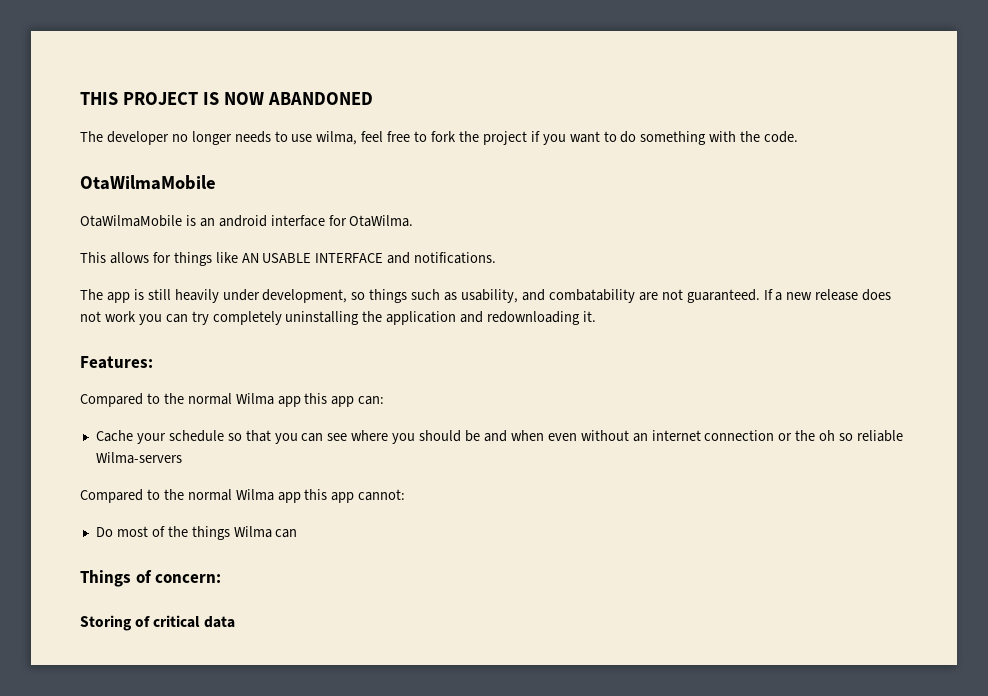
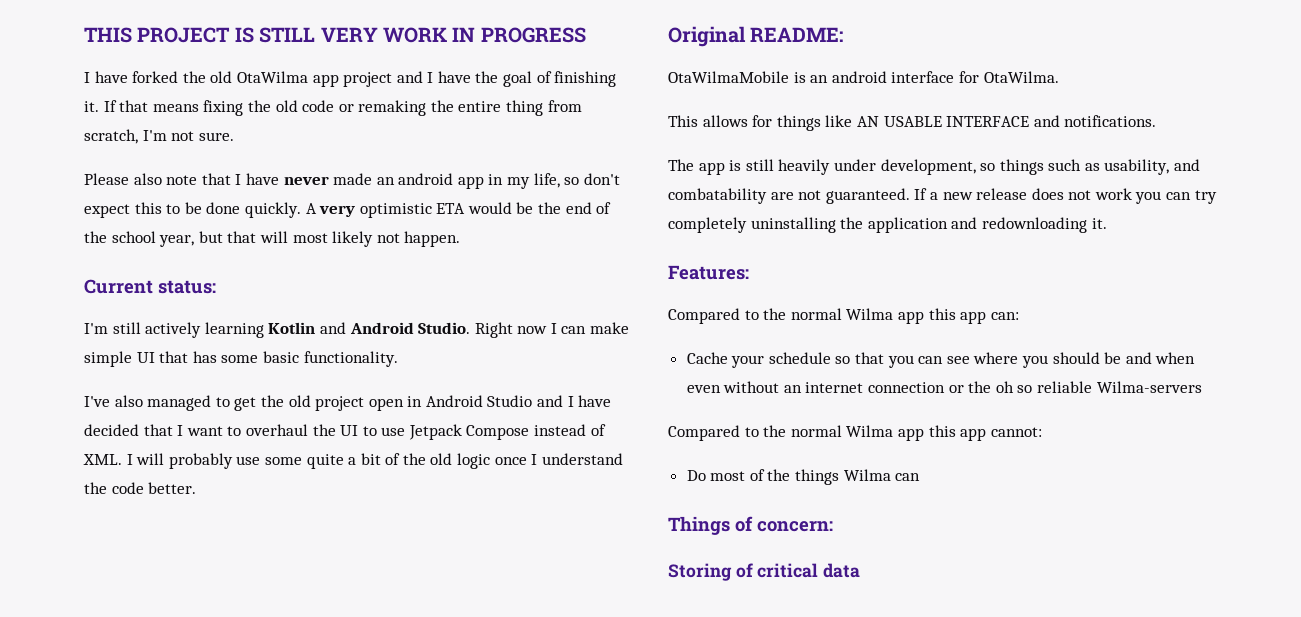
[223,92,373,105] [80,131,799,145] [80,175,216,190] NOW ABANDONED // The developer no longer needs to use wilma, feel free to fork the project if you want to do something with the code. // OtaWilmaMobile -> [259,27,586,43] [84,71,617,87] [84,100,582,116] [84,129,234,144] [84,173,620,189] [84,202,612,218] [84,231,461,247] [84,279,216,294] [84,322,630,338] [84,351,398,367] [84,395,612,411] [84,424,606,440] [83,453,623,469] [84,482,197,494] [668,26,844,47] STILL VERY WORK IN PROGRESS // I have forked the old OtaWilma app project and I have the goal of finishing it. If that means fixing the old code or remaking the entire thing from scratch, I'm not sure. // Please also note that I have never made an android app in my life, so don't expect this to be done quickly. A very optimistic ETA would be the end of the school year, but that will most likely not happen. // Current status: // I'm still actively learning Kotlin and Android Studio. Right now I can make simple UI that has some basic functionality. // I've also managed to get the old project open in Android Studio and I have decided that I want to overhaul the UI to use Jetpack Compose instead of XML. I will probably use some quite a bit of the old logic once I understand the code better. // Original README:

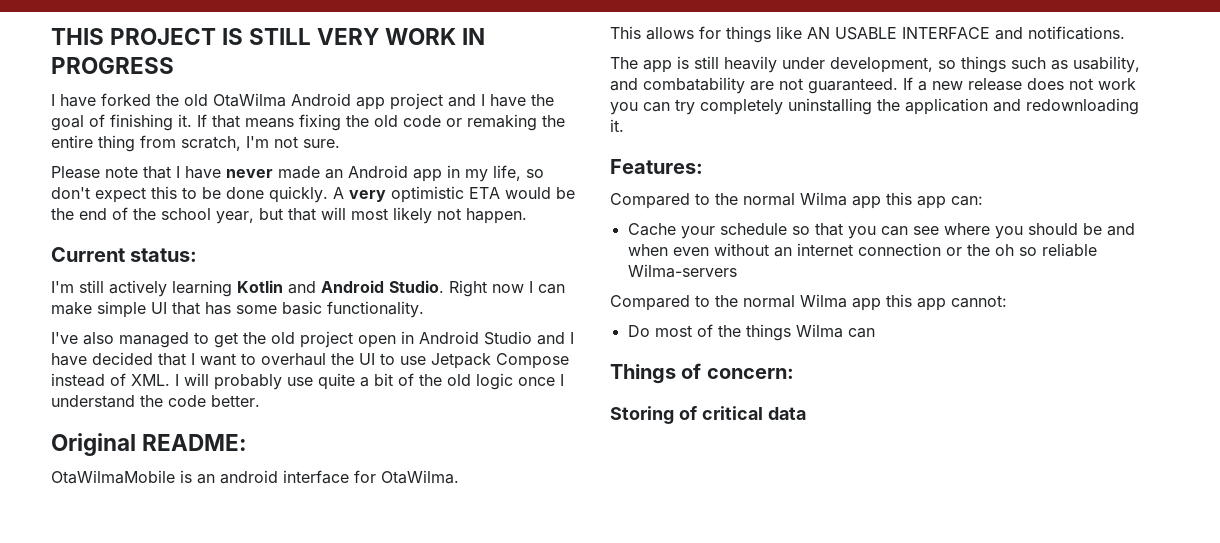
(308, 77) none -> [291,93,351,106] Android
[133,173,162,185] also -> (100, 172) none
[398,173,454,185] android -> [348,165,408,178] Android
[264,457,302,465] some -> (313, 381) none

